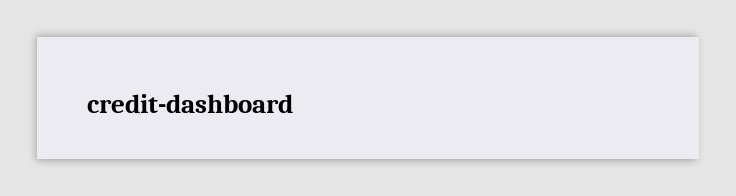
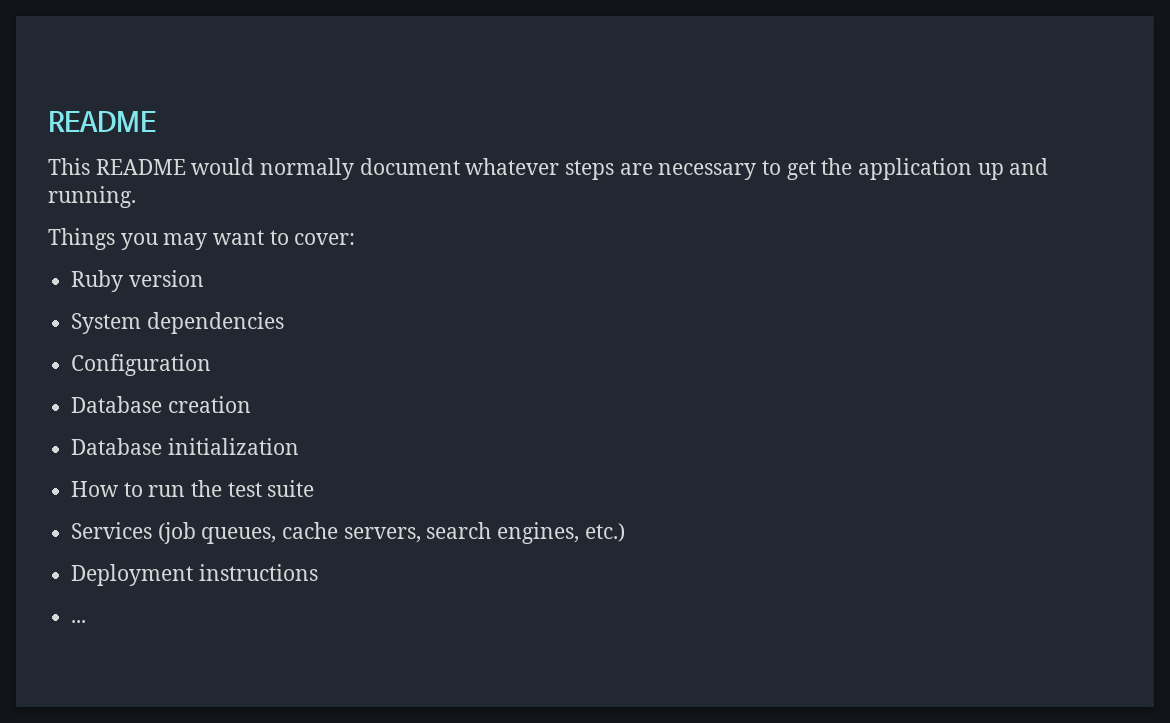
[87,94,293,113] credit-dashboard -> [48,111,156,132] [48,158,1049,180] [48,186,136,208] [48,228,356,250] [71,270,204,292] [71,312,284,334] [71,354,212,376] [71,396,251,413] [71,438,299,455] [71,480,315,497] [71,522,625,544] [71,564,318,586] [71,620,87,623] README // This README would normally document whatever steps are necessary to get the application up and running. // Things you may want to cover: // Ruby version // System dependencies // Configuration // Database creation // Database initialization // How to run the test suite // Services (job queues, cache servers, search engines, etc.) // Deployment instructions // ...

